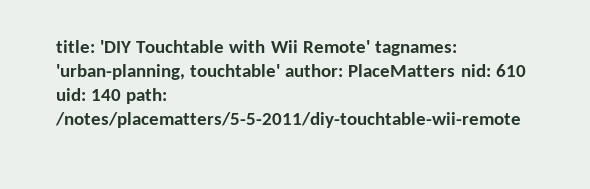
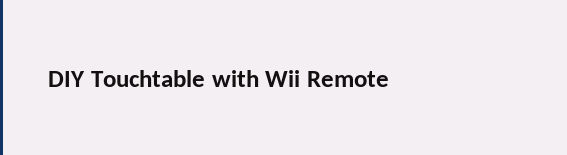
[56,40,133,53] title: 'DIY -> [48,71,85,87] DIY
[302,40,457,56] [56,64,526,80] [56,88,168,104] [55,112,521,128] Remote' tagnames: 'urban-planning, touchtable' author: PlaceMatters nid: 610 uid: 140 path: /notes/placematters/5-5-2011/diy-touchtable-wii-remote -> [307,71,389,87] Remote

